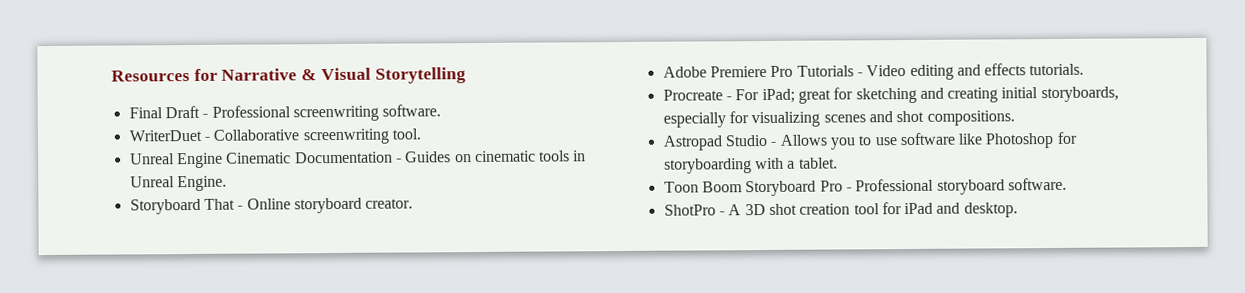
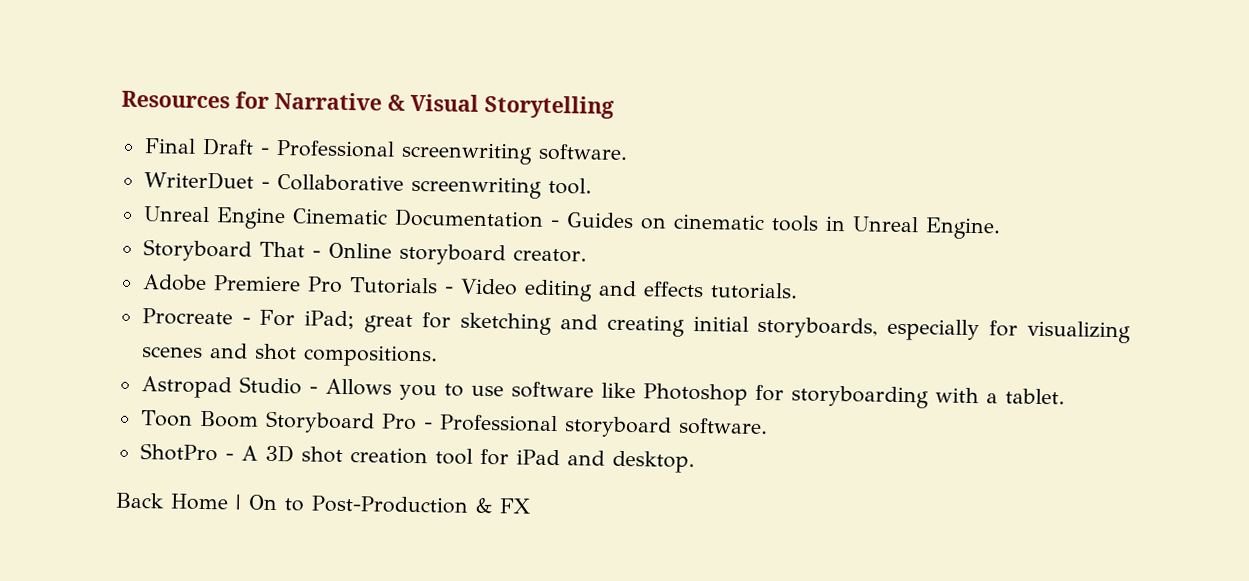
(1018, 210) none -> [115,492,531,514] // Back Home | On to Post-Production & FX

